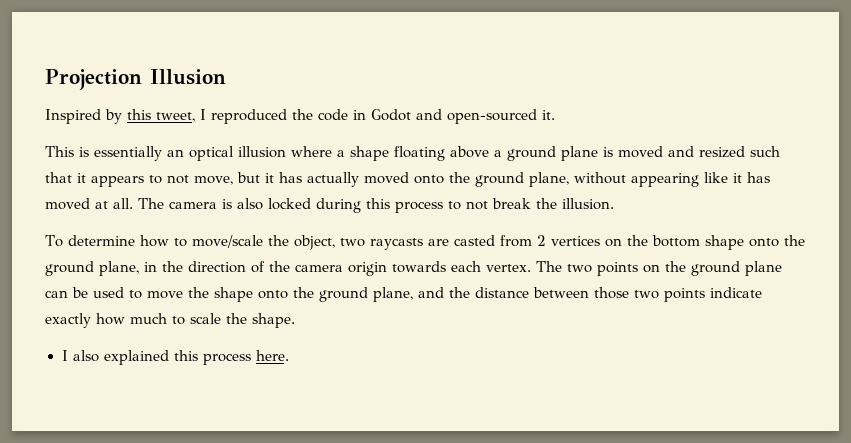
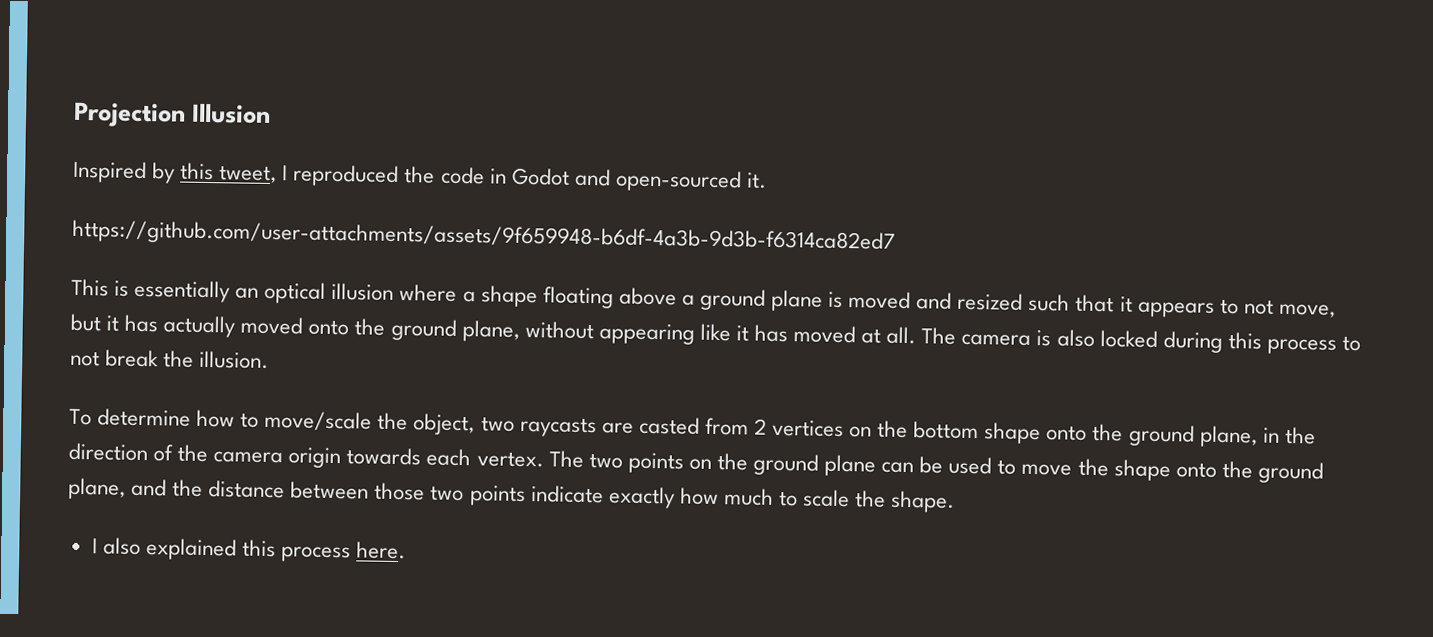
(555, 115) none -> [72,219,896,254] // https://github.com/user-attachments/assets/9f659948-b6df-4a3b-9d3b-f6314ca82ed7

